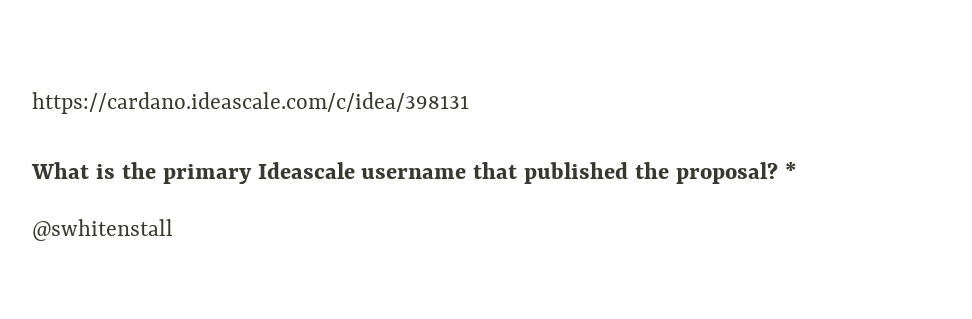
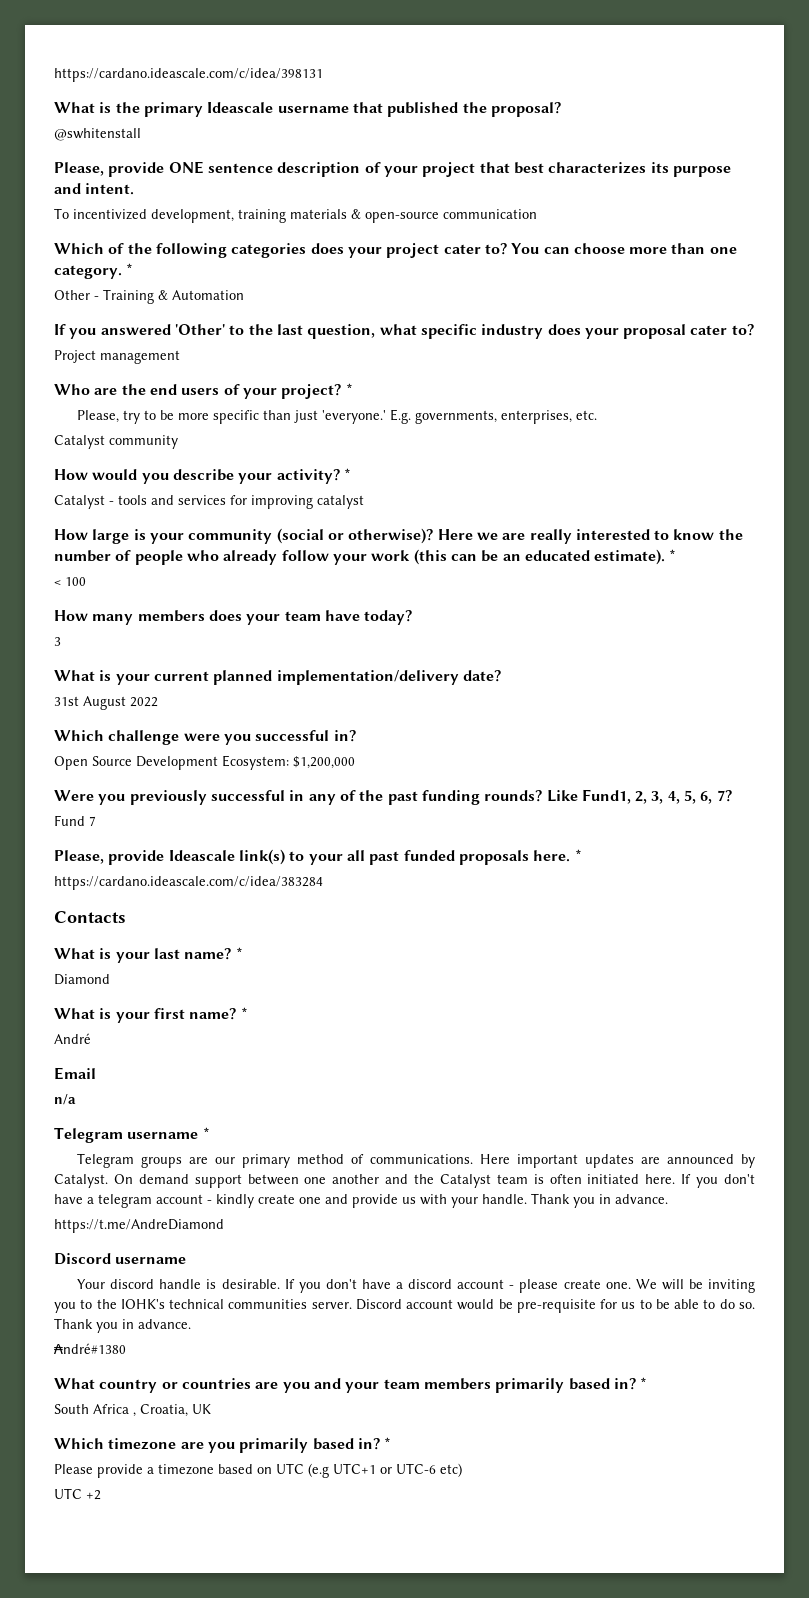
[784,162,797,179] [32,219,173,241] * // @swhitenstall -> [54,128,141,141] [54,161,731,177] [54,183,135,195] [54,208,537,223] [54,243,737,258] [54,263,134,279] [54,289,244,304] [54,324,754,339] [54,350,180,364] [54,383,353,399] [77,409,598,424] [54,435,178,449] [54,468,351,484] [54,495,364,509] [54,528,743,544] [54,549,677,565] [54,577,86,586] [54,610,413,625] [54,637,61,646] [54,670,501,685] [54,696,158,710] [54,730,356,745] [54,755,355,770] [54,789,732,805] [54,815,96,826] [54,849,582,865] [54,876,323,890] [54,911,126,923] [54,947,243,963] [54,974,110,985] [54,1007,248,1023] [54,1033,91,1044] [54,1067,96,1080] [54,1094,76,1105] [54,1127,210,1143] [77,1153,755,1168] [54,1174,755,1188] [54,1193,668,1208] [54,1219,224,1233] [54,1253,187,1265] [77,1279,755,1293] [54,1299,756,1313] [54,1318,191,1333] [54,1343,126,1354] [54,1377,648,1393] [54,1404,211,1417] [54,1437,392,1453] [54,1463,462,1478] [54,1488,101,1500] // @swhitenstall // Please, provide ONE sentence description of your project that best characterizes its purpose and intent. // To incentivized development, training materials & open-source communication // Which of the following categories does your project cater to? You can choose more than one category. * // Other - Training & Automation // If you answered 'Other' to the last question, what specific industry does your proposal cater to? // Project management // Who are the end users of your project? * // Please, try to be more specific than just 'everyone.' E.g. governments, enterprises, etc. // Catalyst community // How would you describe your activity? * // Catalyst - tools and services for improving catalyst // How large is your community (social or otherwise)? Here we are really interested to know the number of people who already follow your work (this can be an educated estimate). * // < 100 // How many members does your team have today? // 3 // What is your current planned implementation/delivery date? // 31st August 2022 // Which challenge were you successful in? // Open Source Development Ecosystem: $1,200,000 // Were you previously successful in any of the past funding rounds? Like Fund1, 2, 3, 4, 5, 6, 7? // Fund 7 // Please, provide Ideascale link(s) to your all past funded proposals here. * // https://cardano.ideascale.com/c/idea/383284 // Contacts // What is your last name? * // Diamond // What is your first name? * // André // Email // n/a // Telegram username * // Telegram groups are our primary method of communications. Here important updates are announced by Catalyst. On demand support between one another and the Catalyst team is often initiated here. If you don't have a telegram account - kindly create one and provide us with your handle. Thank you in advance. // https://t.me/AndreDiamond // Discord username // Your discord handle is desirable. If you don't have a discord account - please create one. We will be inviting you to the IOHK's technical communities server. Discord account would be pre-requisite for us to be able to do so. Thank you in advance. // ₳ndré#1380 // What country or countries are you and your team members primarily based in? * // South Africa , Croatia, UK // Which timezone are you primarily based in? * // Please provide a timezone based on UTC (e.g UTC+1 or UTC-6 etc) // UTC +2

